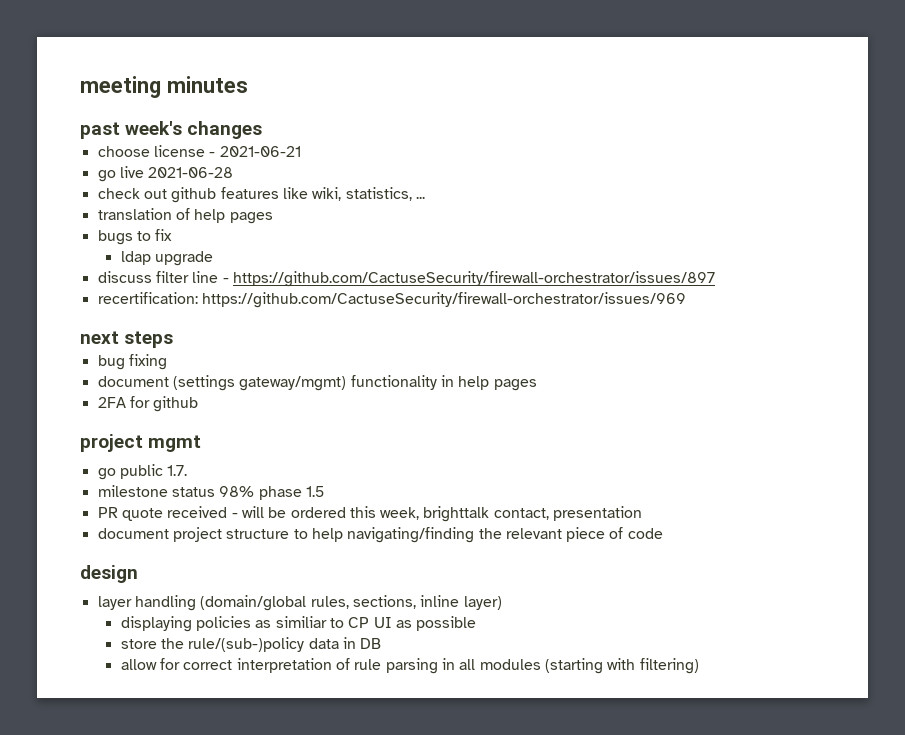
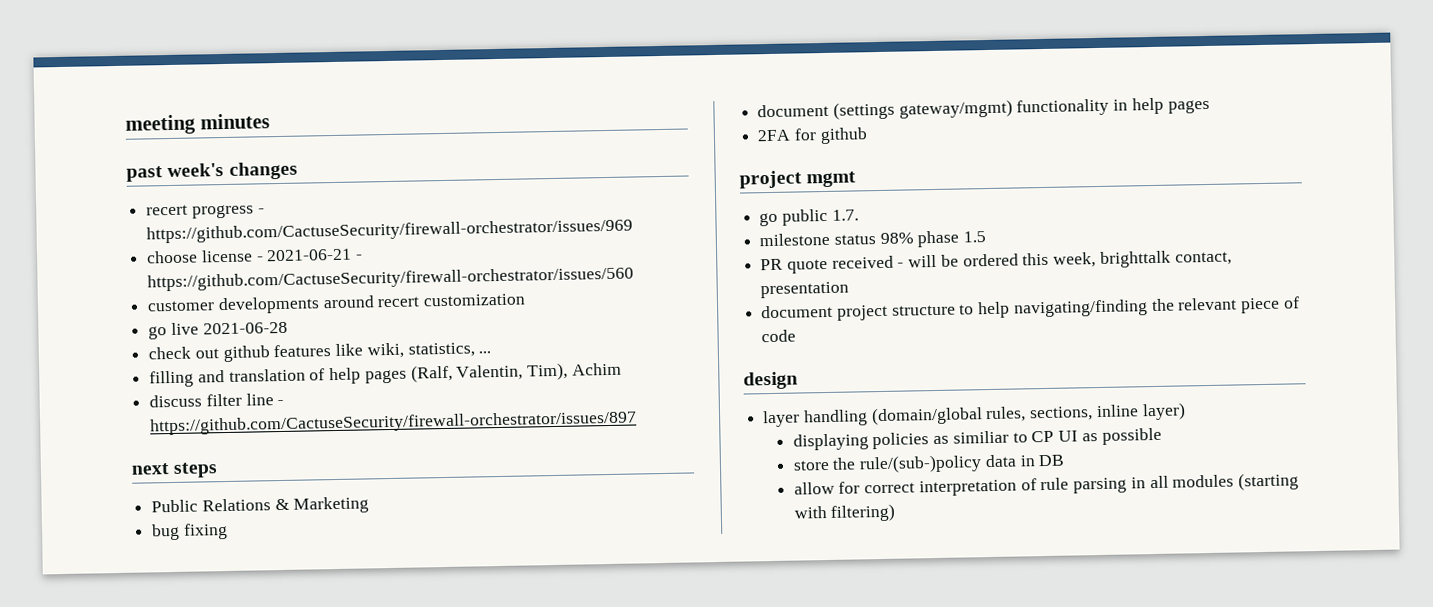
(263, 130) none -> [146,204,265,219] [146,218,634,244] // recert progress - https://github.com/CactuseSecurity/firewall-orchestrator/issues/969
(301, 151) none -> [356,254,364,260] [147,266,635,292] [147,293,526,315] - https://github.com/CactuseSecurity/firewall-orchestrator/issues/560 // customer developments around recert customization
(425, 197) none -> [149,370,225,388] filling and
[97,229,173,245] [120,251,214,266] // bugs to fix // ldap upgrade -> [410,362,622,383] (Ralf, Valentin, Tim), Achim
[97,292,686,308] // recertification: https://github.com/CactuseSecurity/firewall-orchestrator/issues/969 -> (638, 423) none
(174, 339) none -> [151,496,370,514] // Public Relations & Marketing

